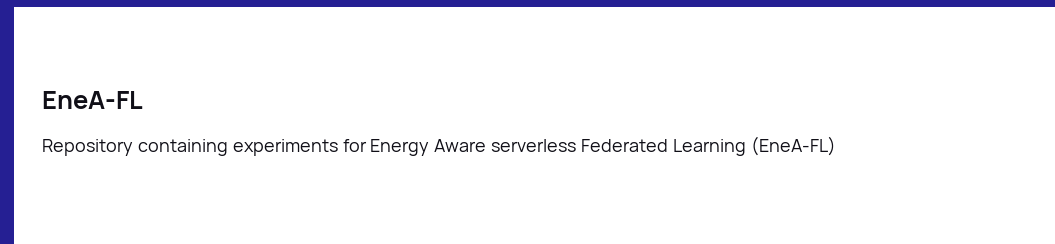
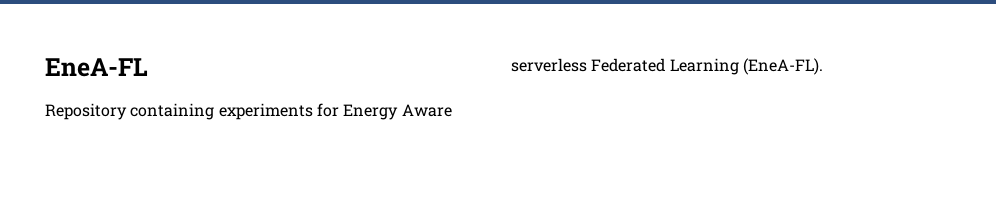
[750,136,836,156] (EneA-FL) -> [742,58,823,75] (EneA-FL).

